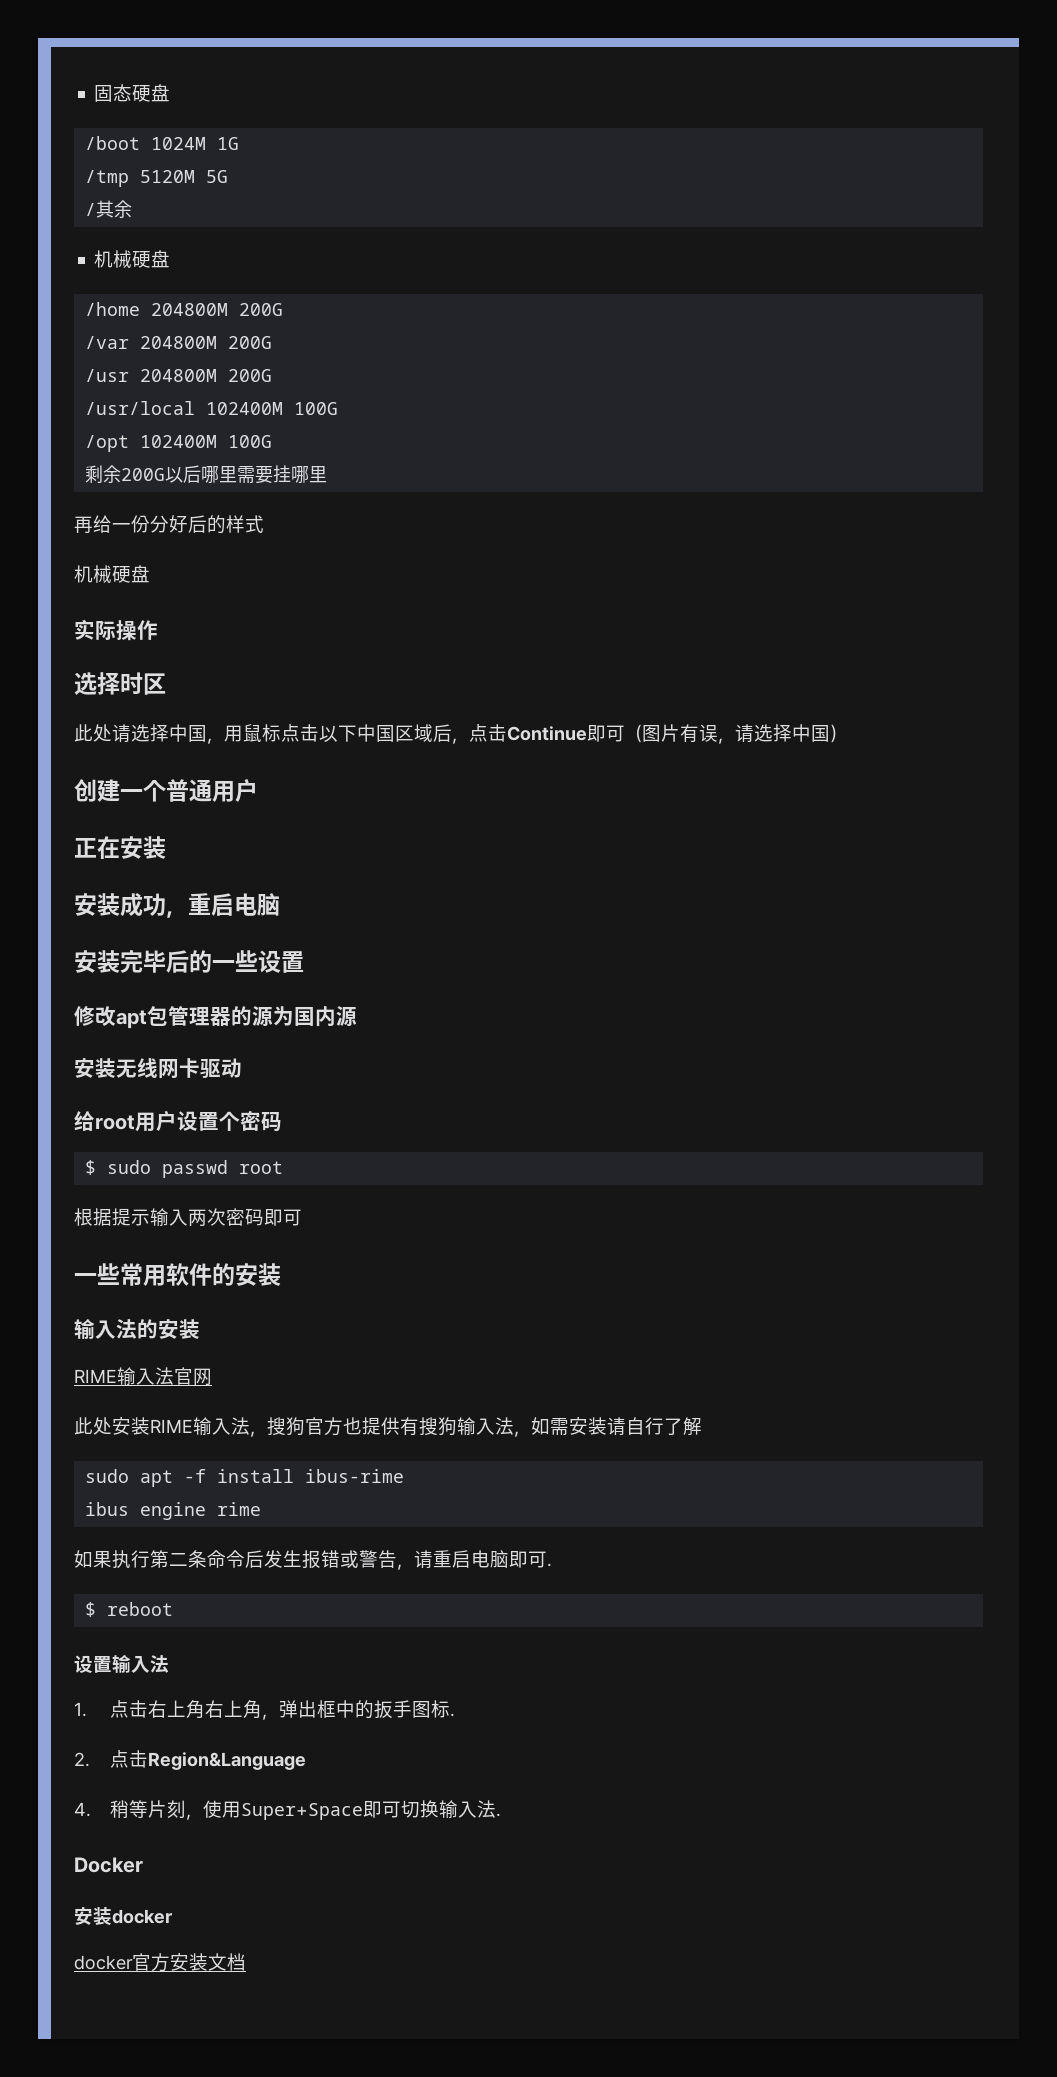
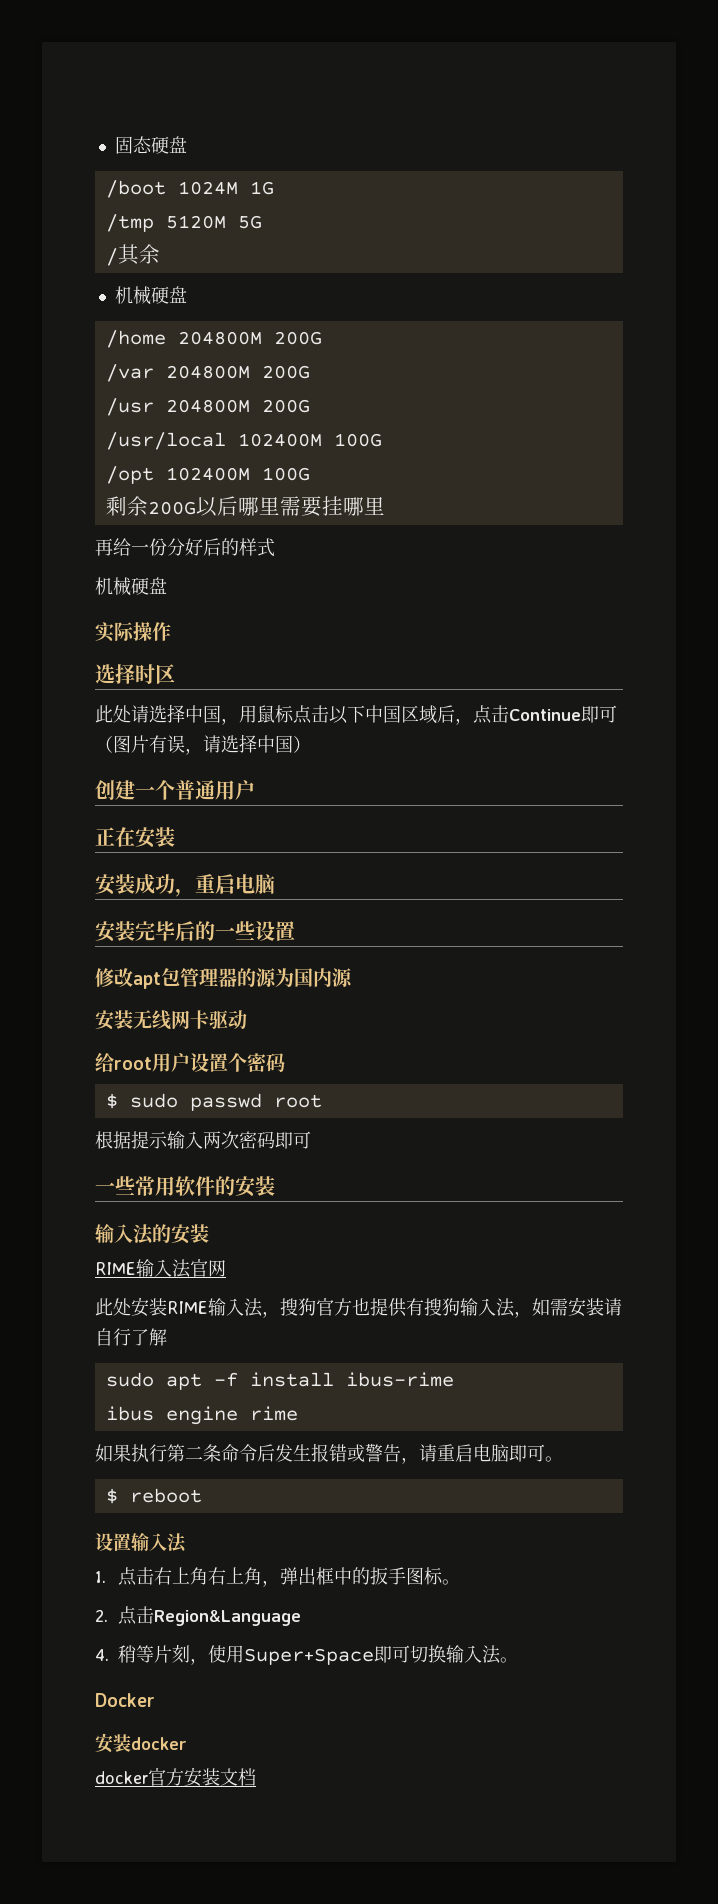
[547,1563,552,1567] . -> [545,1456,563,1462] 。
[449,1713,455,1717] . -> [441,1579,460,1585] 。
[495,1813,501,1817] . -> [500,1657,518,1663] 。

